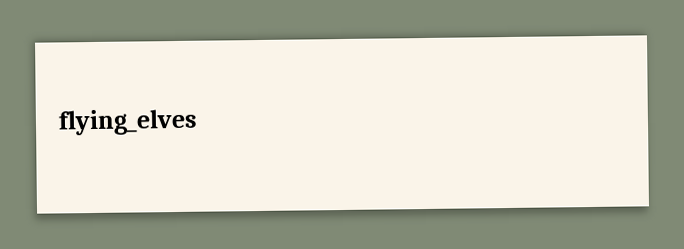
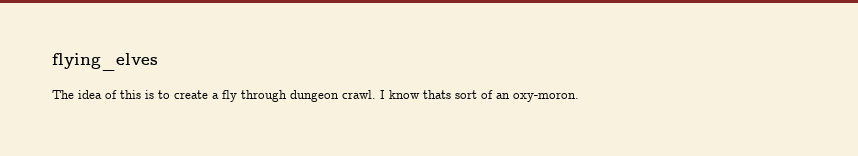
(198, 122) none -> [52,90,579,102] // The idea of this is to create a fly through dungeon crawl. I know thats sort of an oxy-moron.

